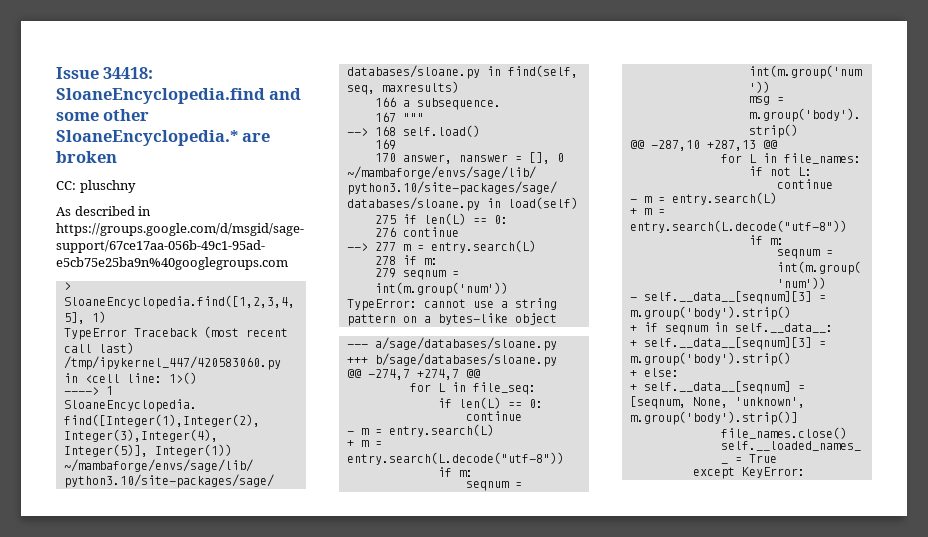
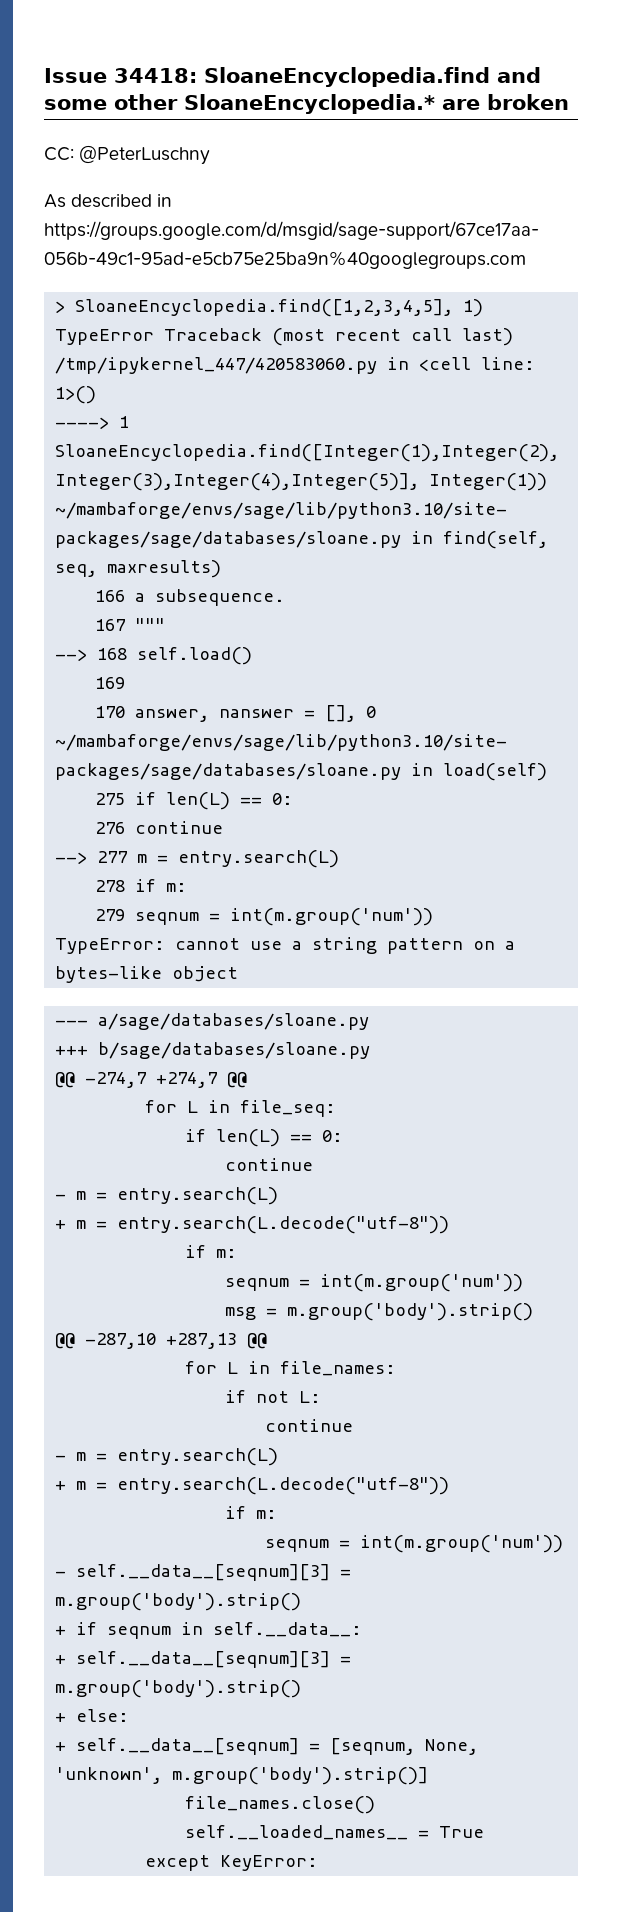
[79,180,136,193] pluschny -> [79,145,211,165] @PeterLuschny

